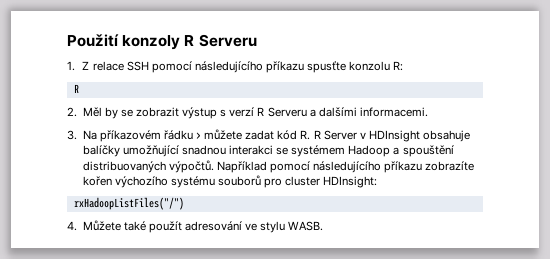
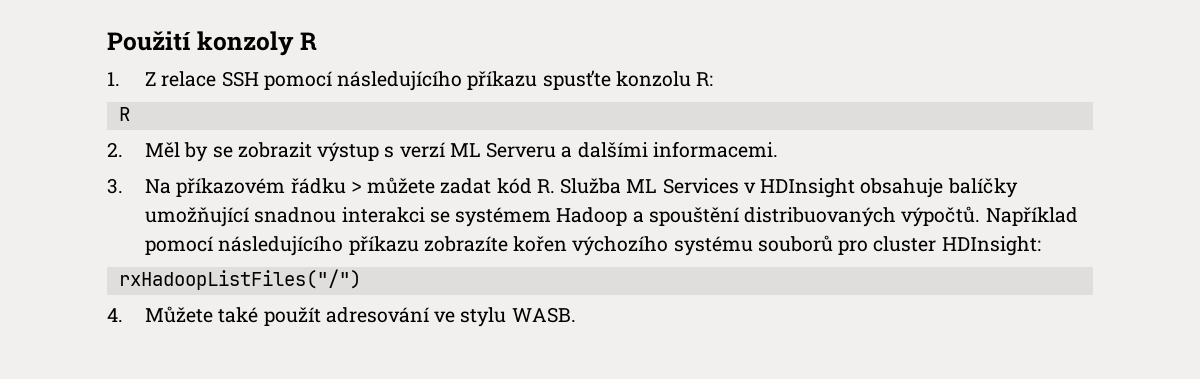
[198,34,257,47] Serveru -> (318, 41) none
[257,107,265,116] R -> [449,143,481,157] ML
[313,130,357,140] R Server -> [560,178,739,194] Služba ML Services

